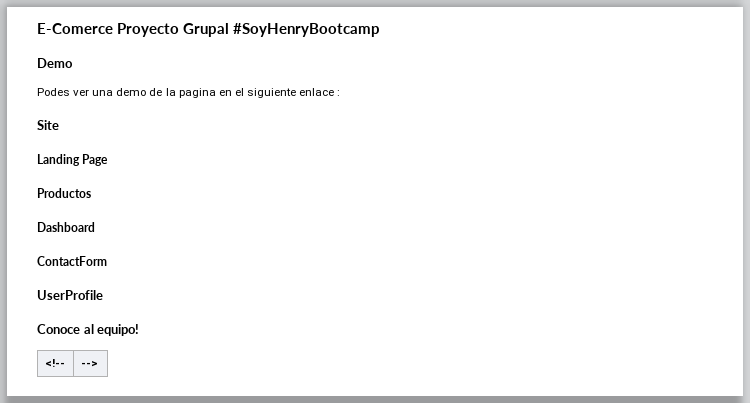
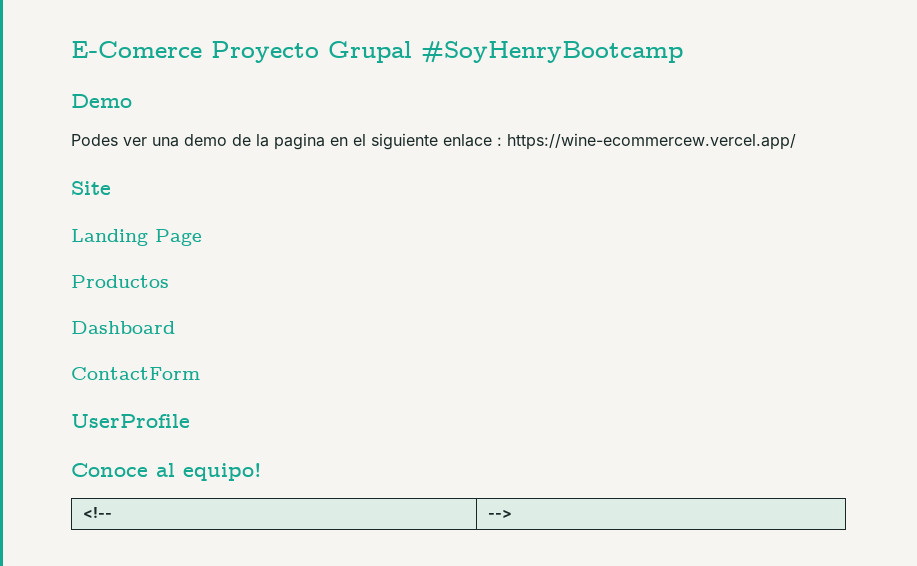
(341, 93) none -> [507,133,796,150] https://wine-ecommercew.vercel.app/

